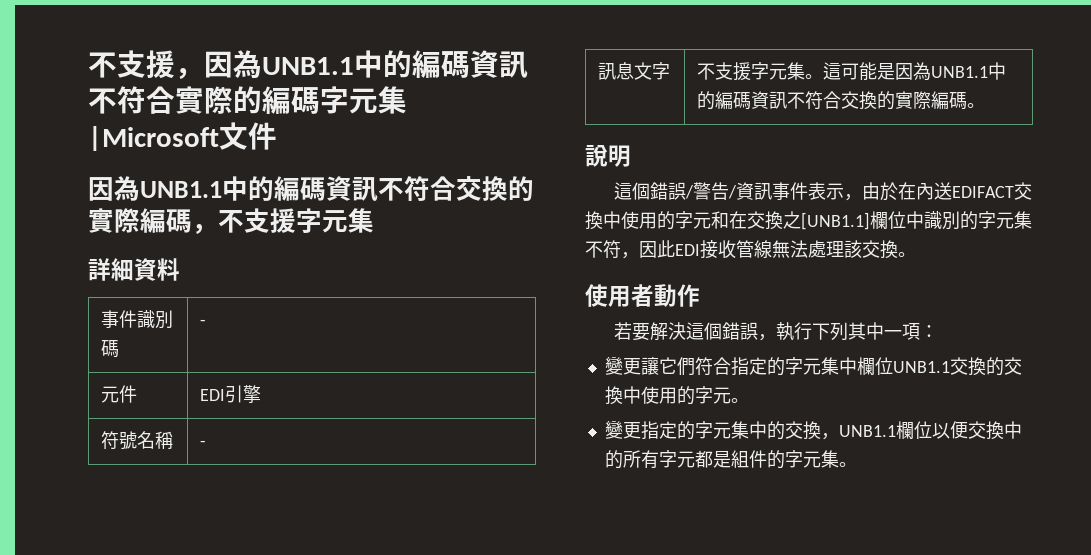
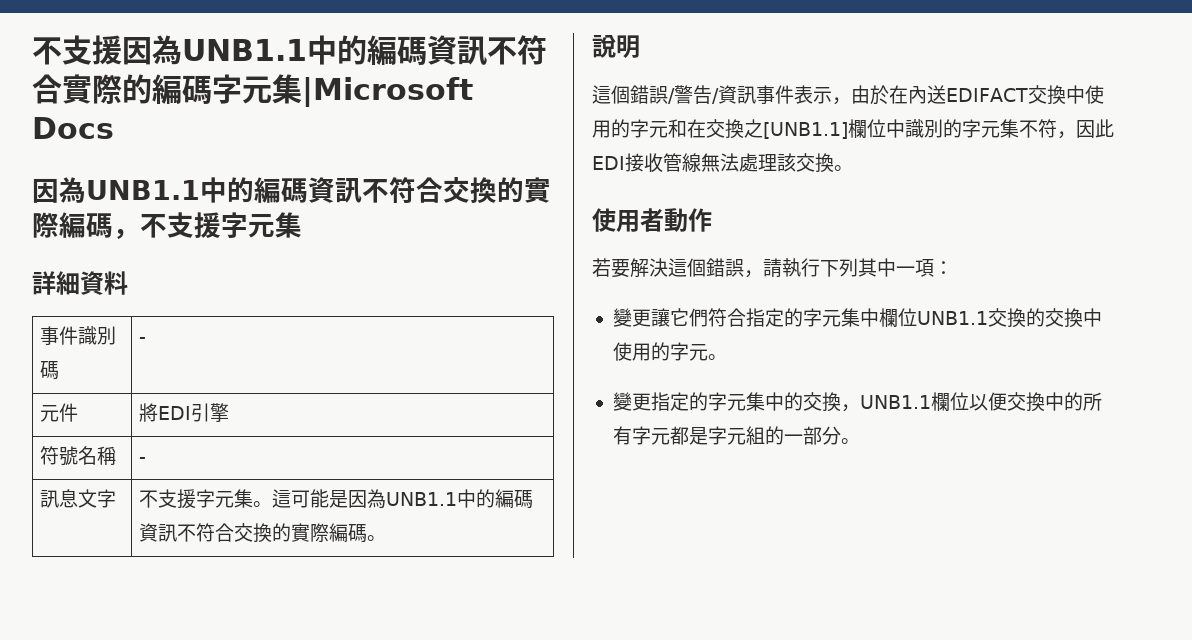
[88,50,204,80] 不支援， -> [32,35,122,65] 不支援
[219,122,277,150] 文件 -> [32,117,114,139] Docs
(138, 394) none -> [138,403,158,422] 將
(777, 337) none -> [763,258,782,278] 請
[730,450,839,469] 組件的字元集 -> [707,426,841,445] 字元組的一部分

